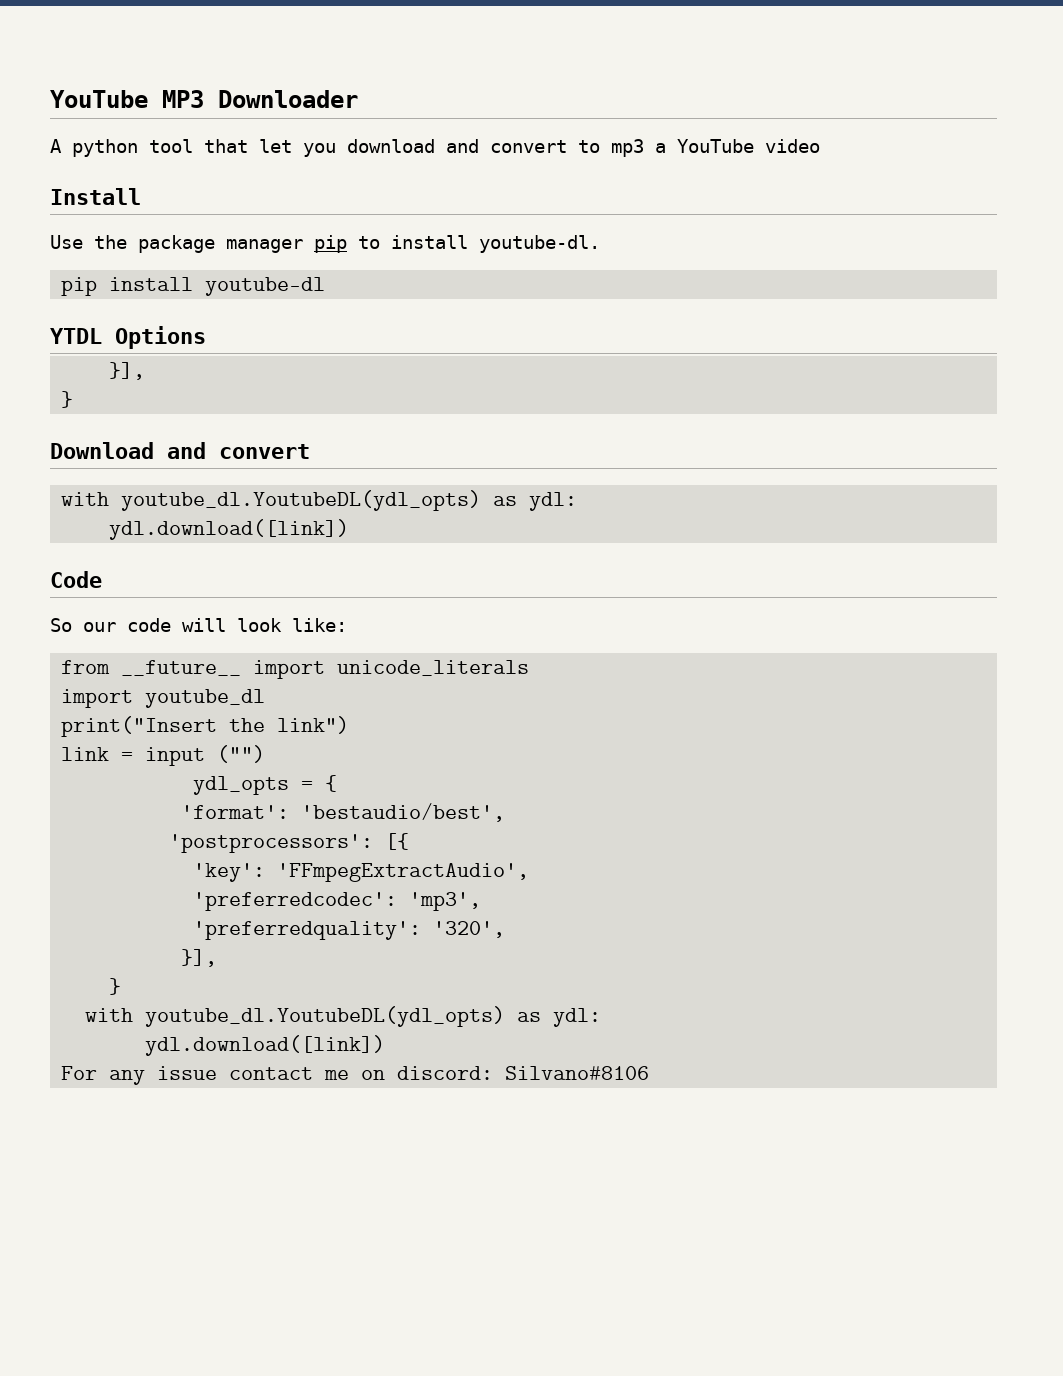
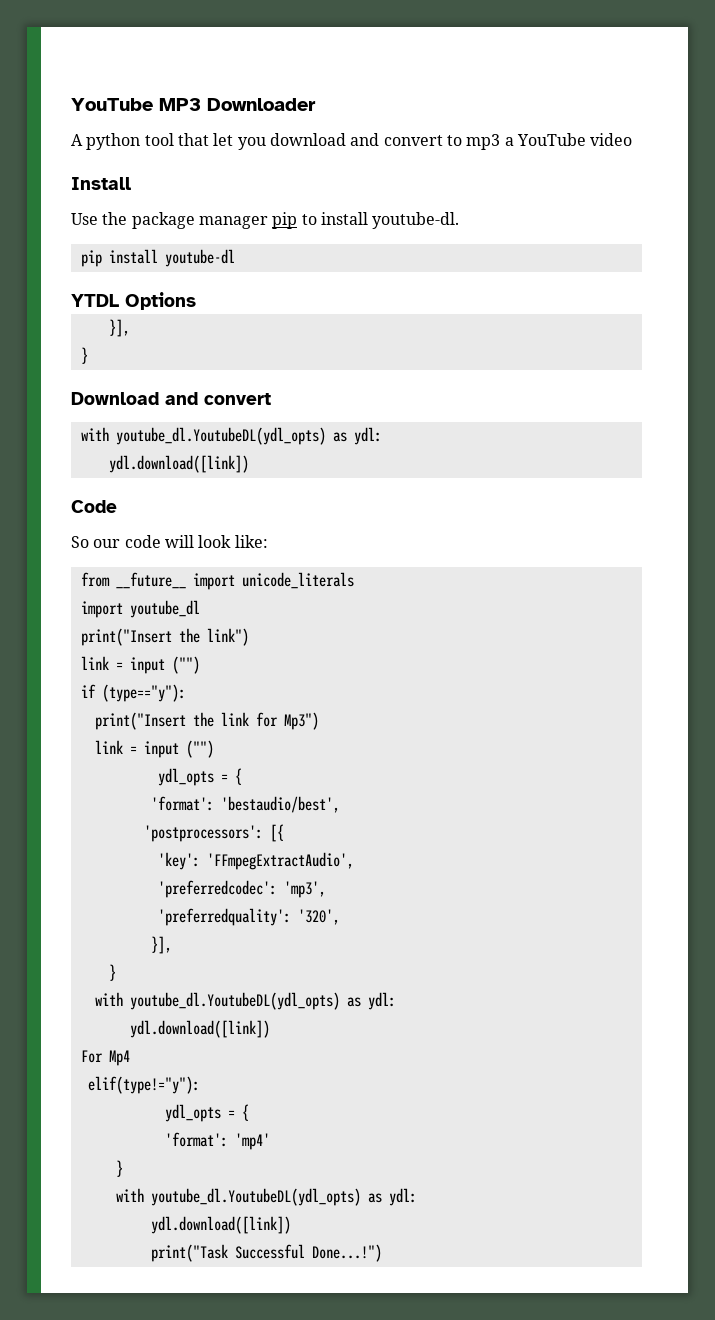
(266, 754) none -> [80,684,186,702] [94,712,319,730] [94,740,214,758] // if (type=="y"): // print("Insert the link for Mp3") // link = input ("")
[109,1066,650,1085] any issue contact me on discord: Silvano#8106 -> [108,1050,130,1066] [87,1076,200,1094] [164,1104,249,1122] [164,1132,270,1150] [115,1160,123,1177] [115,1188,417,1206] [150,1216,291,1234] [150,1244,382,1262] Mp4 // elif(type!="y"): // ydl_opts = { // 'format': 'mp4' // } // with youtube_dl.YoutubeDL(ydl_opts) as ydl: // ydl.download([link]) // print("Task Successful Done...!")

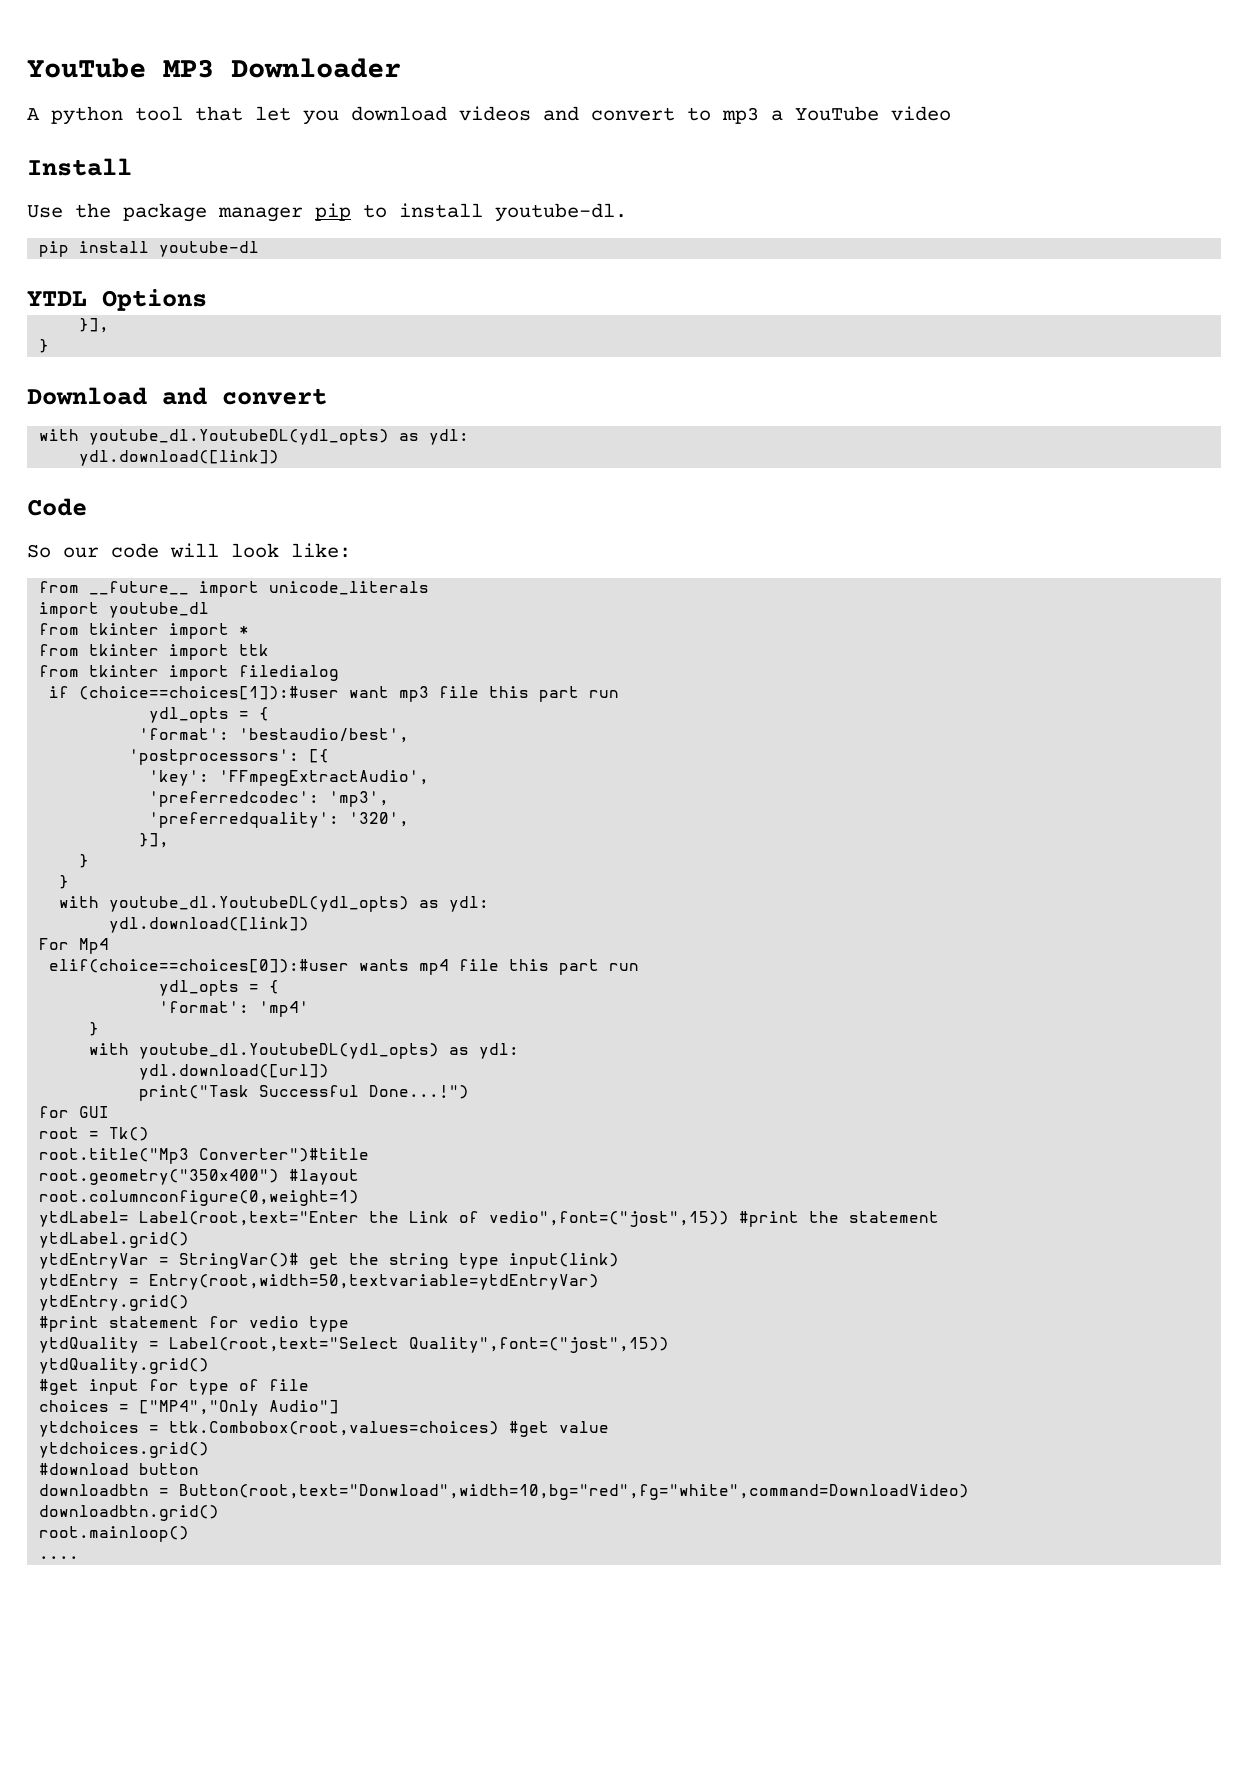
(346, 139) none -> [459,106,531,121] videos
[80,628,249,646] [80,656,200,674] [80,684,186,702] [94,712,319,730] [94,740,214,758] print("Insert the link") // link = input ("") // if (type=="y"): // print("Insert the link for Mp3") // link = input ("") -> [39,623,250,639] [39,644,270,660] [39,665,340,681] [49,686,620,702] from tkinter import * // from tkinter import ttk // from tkinter import filedialog // if (choice==choices[1]):#user want mp3 file this part run
(116, 972) none -> [59,875,70,889] // }
[87,1076,200,1094] elif(type!="y"): -> [49,959,640,975] elif(choice==choices[0]):#user wants mp4 file this part run
[150,1216,291,1234] ydl.download([link]) -> [139,1064,330,1080] ydl.download([url])
(382, 1253) none -> [39,1106,110,1118] [39,1127,150,1141] [39,1148,370,1164] [39,1169,360,1185] [39,1190,360,1206] [39,1211,940,1227] [39,1232,190,1248] [39,1253,620,1269] [39,1274,600,1290] [39,1295,190,1311] [39,1316,350,1332] [39,1337,670,1353] [39,1358,210,1374] [39,1379,310,1395] [39,1400,340,1416] [39,1421,610,1437] [39,1442,210,1458] [39,1463,200,1475] [39,1484,970,1500] [39,1505,220,1521] [39,1526,190,1542] [39,1556,80,1559] // for GUI // root = Tk() // root.title("Mp3 Converter")#title // root.geometry("350x400") #layout // root.columnconfigure(0,weight=1) // ytdLabel= Label(root,text="Enter the Link of vedio",font=("jost",15)) #print the statement // ytdLabel.grid() // ytdEntryVar = StringVar()# get the string type input(link) // ytdEntry = Entry(root,width=50,textvariable=ytdEntryVar) // ytdEntry.grid() // #print statement for vedio type // ytdQuality = Label(root,text="Select Quality",font=("jost",15)) // ytdQuality.grid() // #get input for type of file // choices = ["MP4","Only Audio"] // ytdchoices = ttk.Combobox(root,values=choices) #get value // ytdchoices.grid() // #download button // downloadbtn = Button(root,text="Donwload",width=10,bg="red",fg="white",command=DownloadVideo) // downloadbtn.grid() // root.mainloop() // ....

